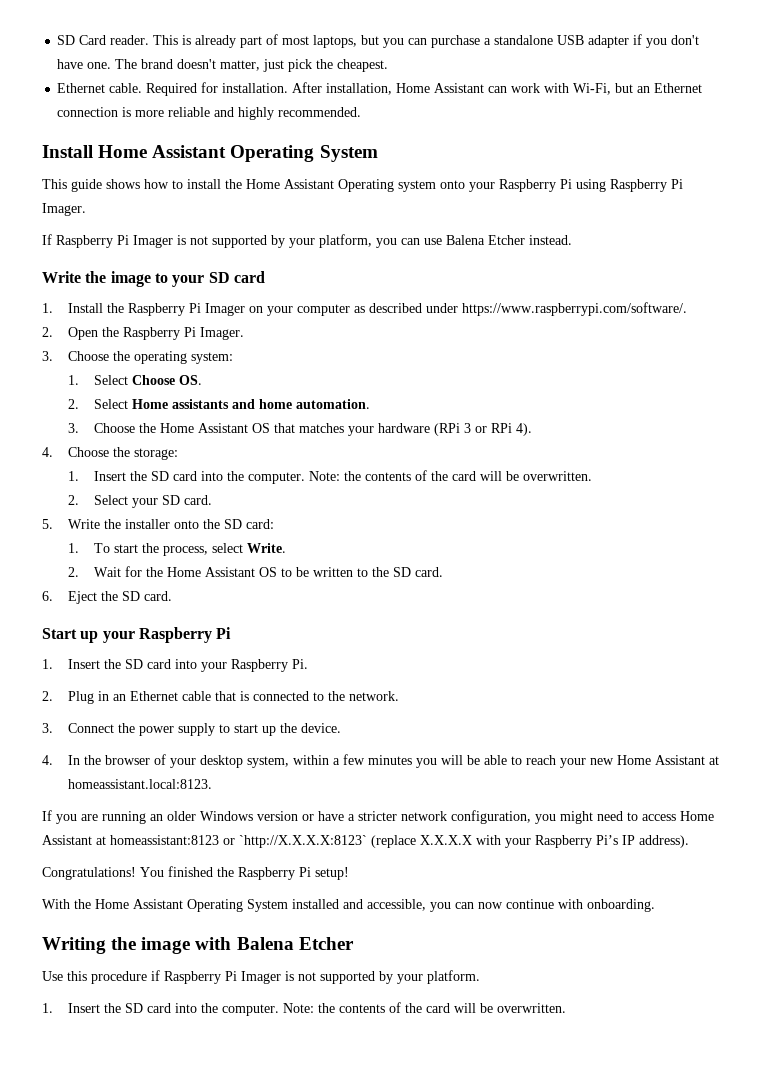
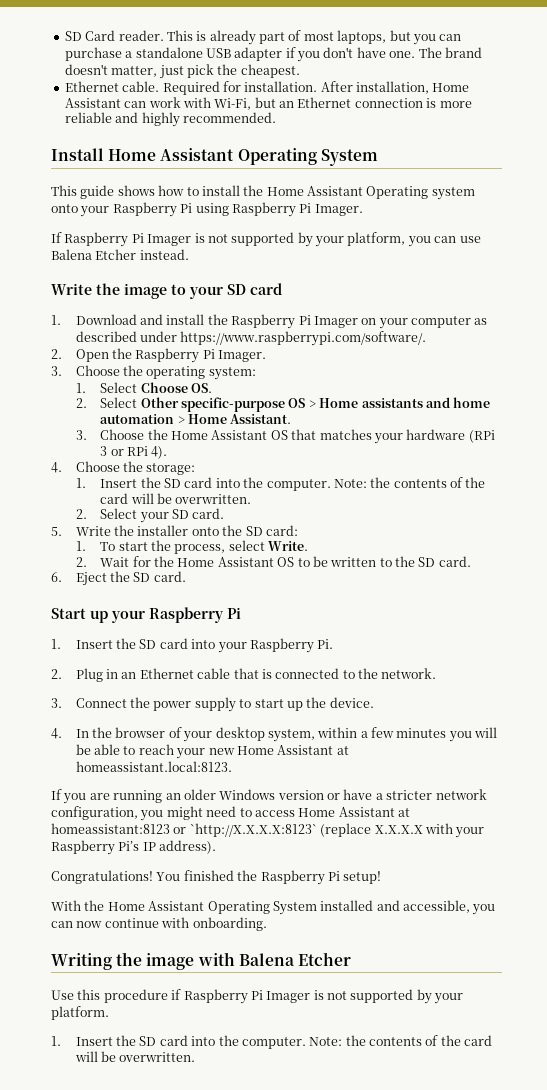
[68,303,104,313] Install -> [75,314,205,325] Download and install
[132,399,371,409] Home assistants and home automation. -> [140,397,491,412] [100,414,292,424] Other specific-purpose OS > Home assistants and home automation > Home Assistant.

